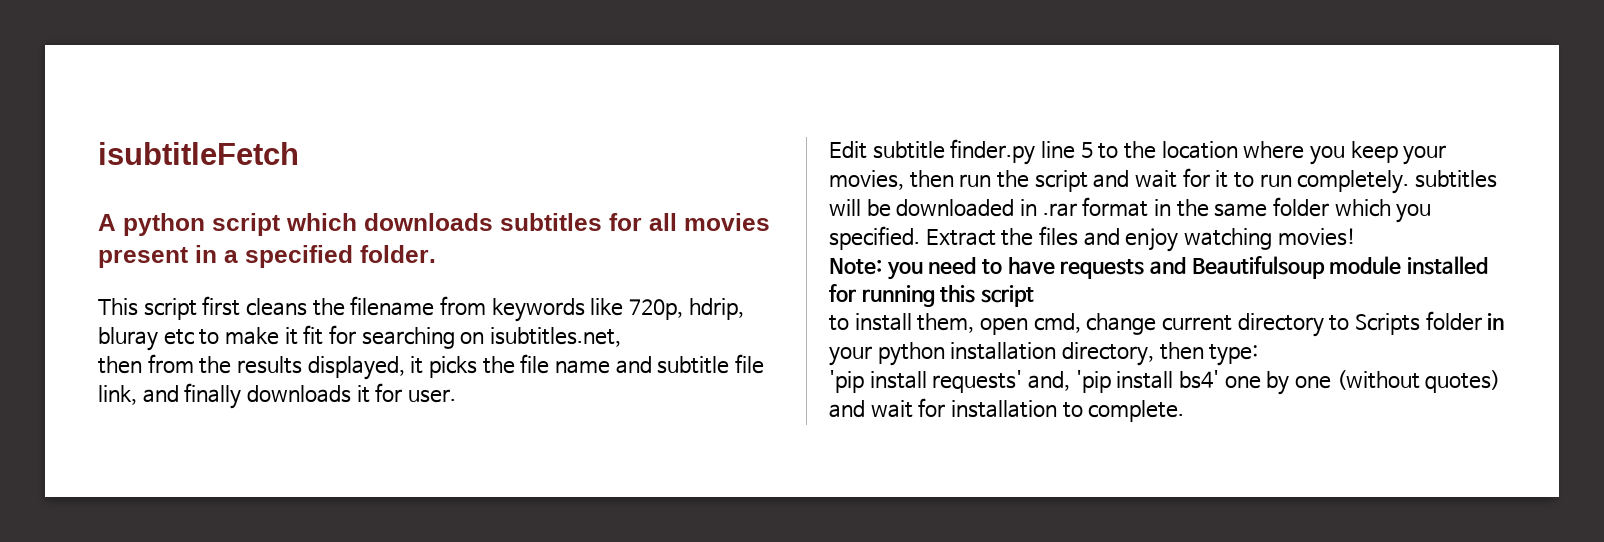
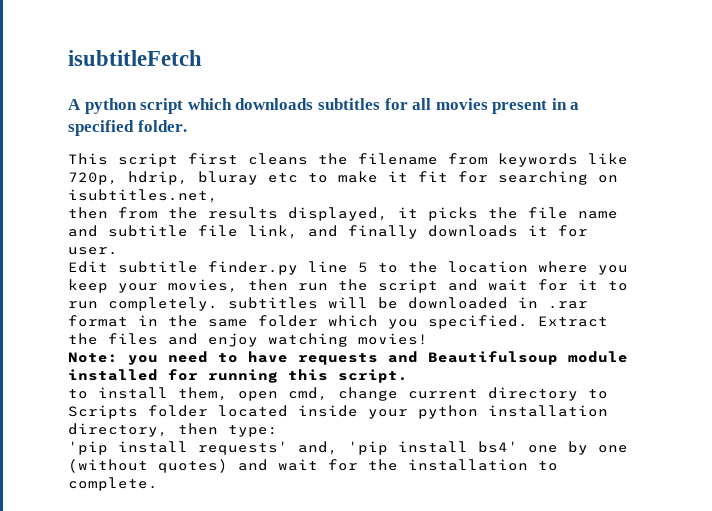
[981,285,1035,307] script -> [338,369,408,383] script.
[1487,313,1505,330] in -> [218,405,358,417] located inside
(946, 407) none -> [368,459,398,471] the

